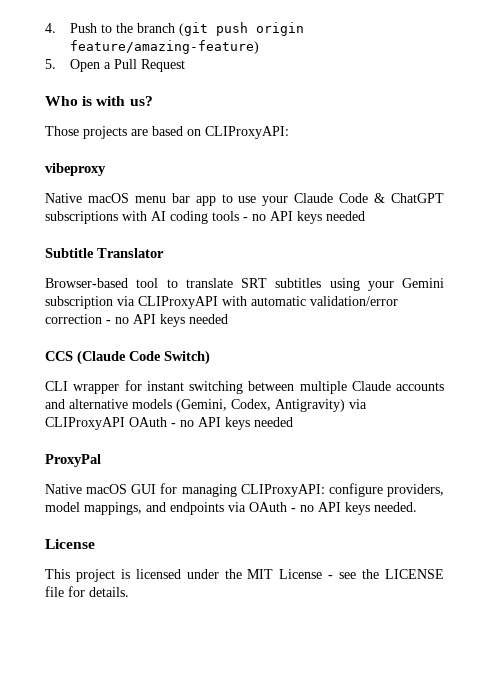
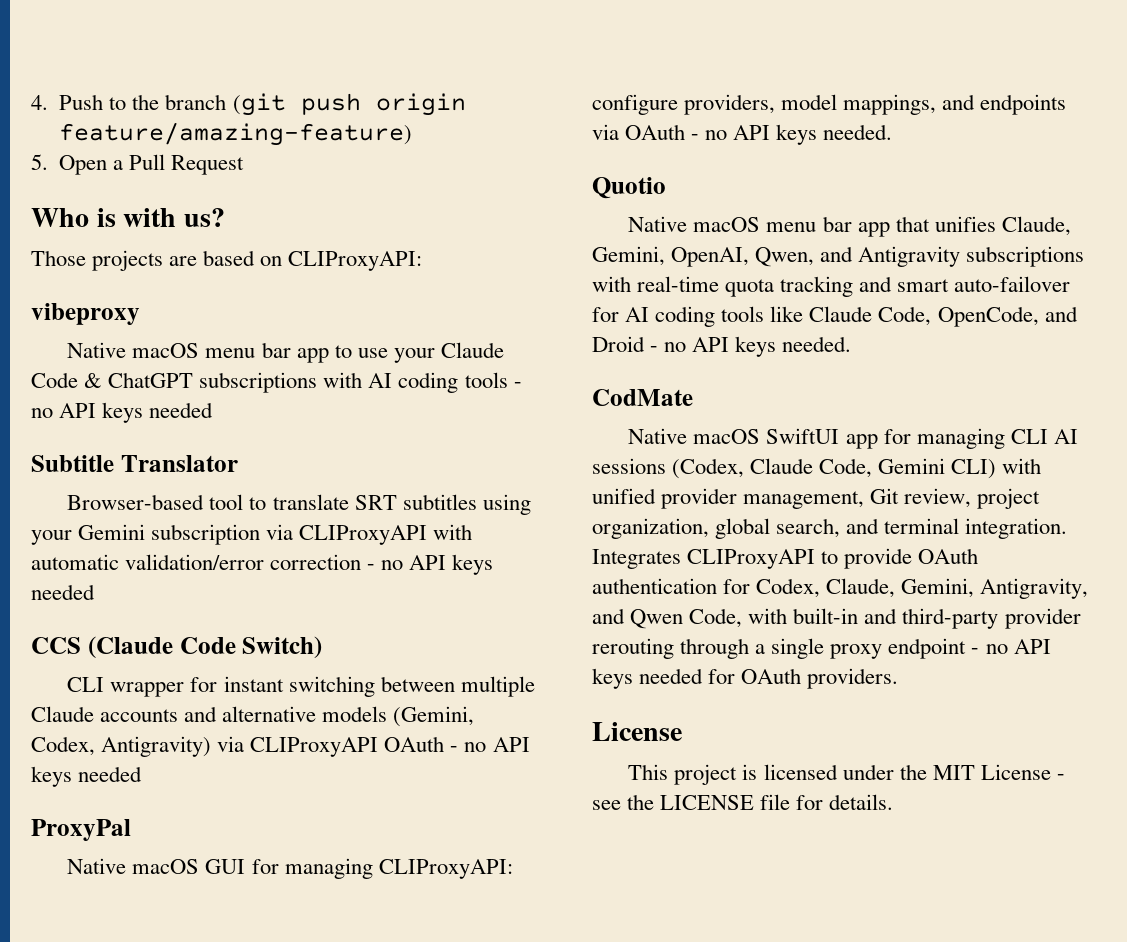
(417, 507) none -> [592,177,666,199] [628,216,1071,237] [592,246,1085,267] [592,276,1071,297] [592,306,1078,327] [592,336,852,357] [592,389,693,406] [628,428,1078,449] [592,458,1042,479] [592,488,1041,509] [592,518,1068,539] [592,548,979,569] [592,578,1089,599] [592,608,1081,629] [592,638,1051,659] [592,668,899,689] // Quotio // Native macOS menu bar app that unifies Claude, Gemini, OpenAI, Qwen, and Antigravity subscriptions with real-time quota tracking and smart auto-failover for AI coding tools like Claude Code, OpenCode, and Droid - no API keys needed. // CodMate // Native macOS SwiftUI app for managing CLI AI sessions (Codex, Claude Code, Gemini CLI) with unified provider management, Git review, project organization, global search, and terminal integration. Integrates CLIProxyAPI to provide OAuth authentication for Codex, Claude, Gemini, Antigravity, and Qwen Code, with built-in and third-party provider rerouting through a single proxy endpoint - no API keys needed for OAuth providers.

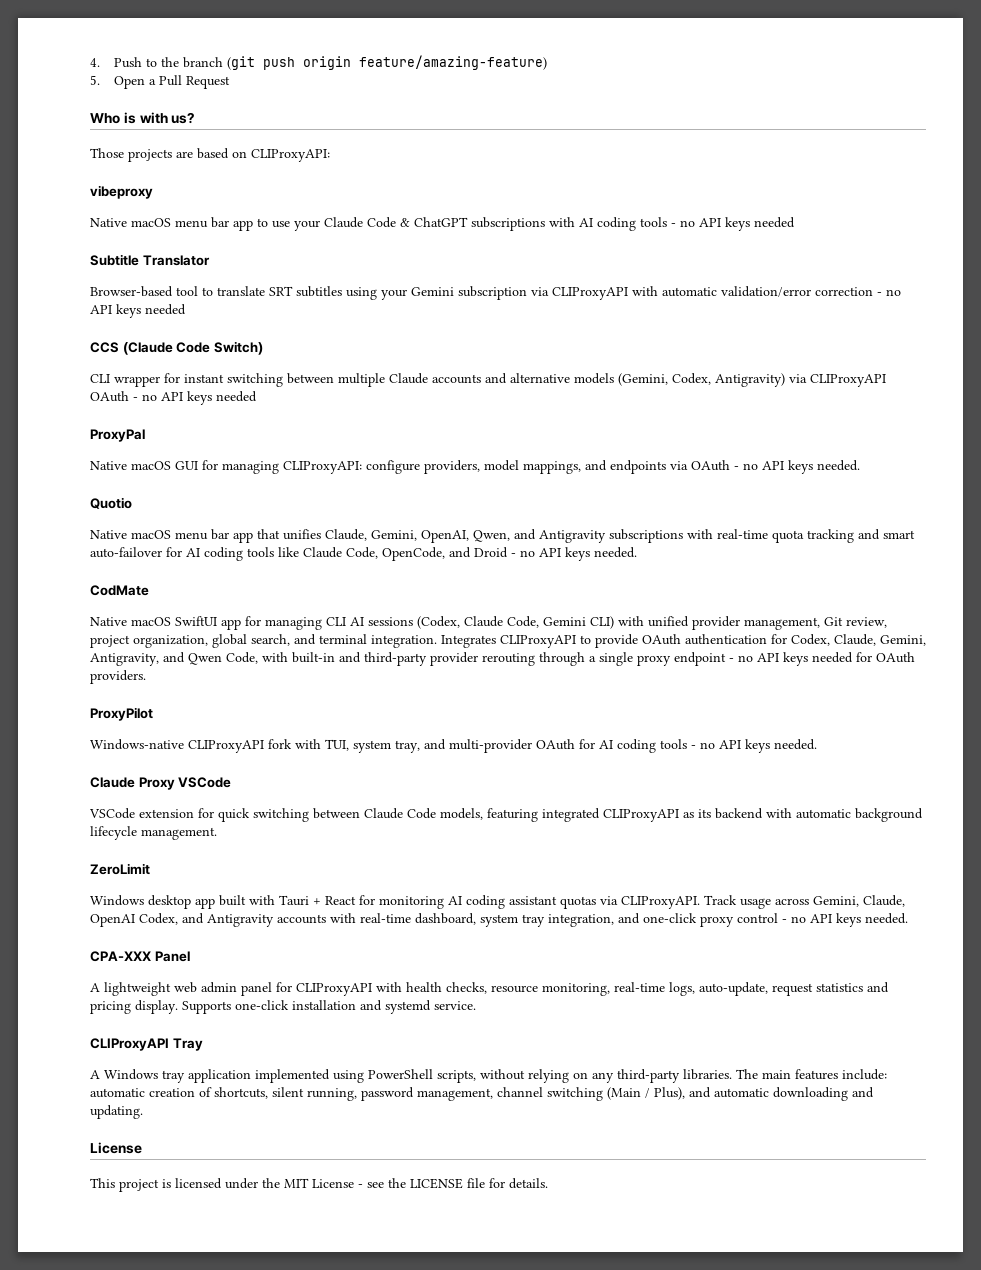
(899, 678) none -> [90,707,153,721] [90,739,817,753] [90,777,232,790] [89,808,923,822] [90,826,217,840] [90,863,150,875] [90,895,905,909] [90,913,908,927] [90,951,190,962] [90,982,889,996] [90,1000,476,1014] [90,1038,203,1051] [90,1069,887,1083] [90,1087,874,1101] [90,1105,143,1119] // ProxyPilot // Windows-native CLIProxyAPI fork with TUI, system tray, and multi-provider OAuth for AI coding tools - no API keys needed. // Claude Proxy VSCode // VSCode extension for quick switching between Claude Code models, featuring integrated CLIProxyAPI as its backend with automatic background lifecycle management. // ZeroLimit // Windows desktop app built with Tauri + React for monitoring AI coding assistant quotas via CLIProxyAPI. Track usage across Gemini, Claude, OpenAI Codex, and Antigravity accounts with real-time dashboard, system tray integration, and one-click proxy control - no API keys needed. // CPA-XXX Panel // A lightweight web admin panel for CLIProxyAPI with health checks, resource monitoring, real-time logs, auto-update, request statistics and pricing display. Supports one-click installation and systemd service. // CLIProxyAPI Tray // A Windows tray application implemented using PowerShell scripts, without relying on any third-party libraries. The main features include: automatic creation of shortcuts, silent running, password management, channel switching (Main / Plus), and automatic downloading and updating.

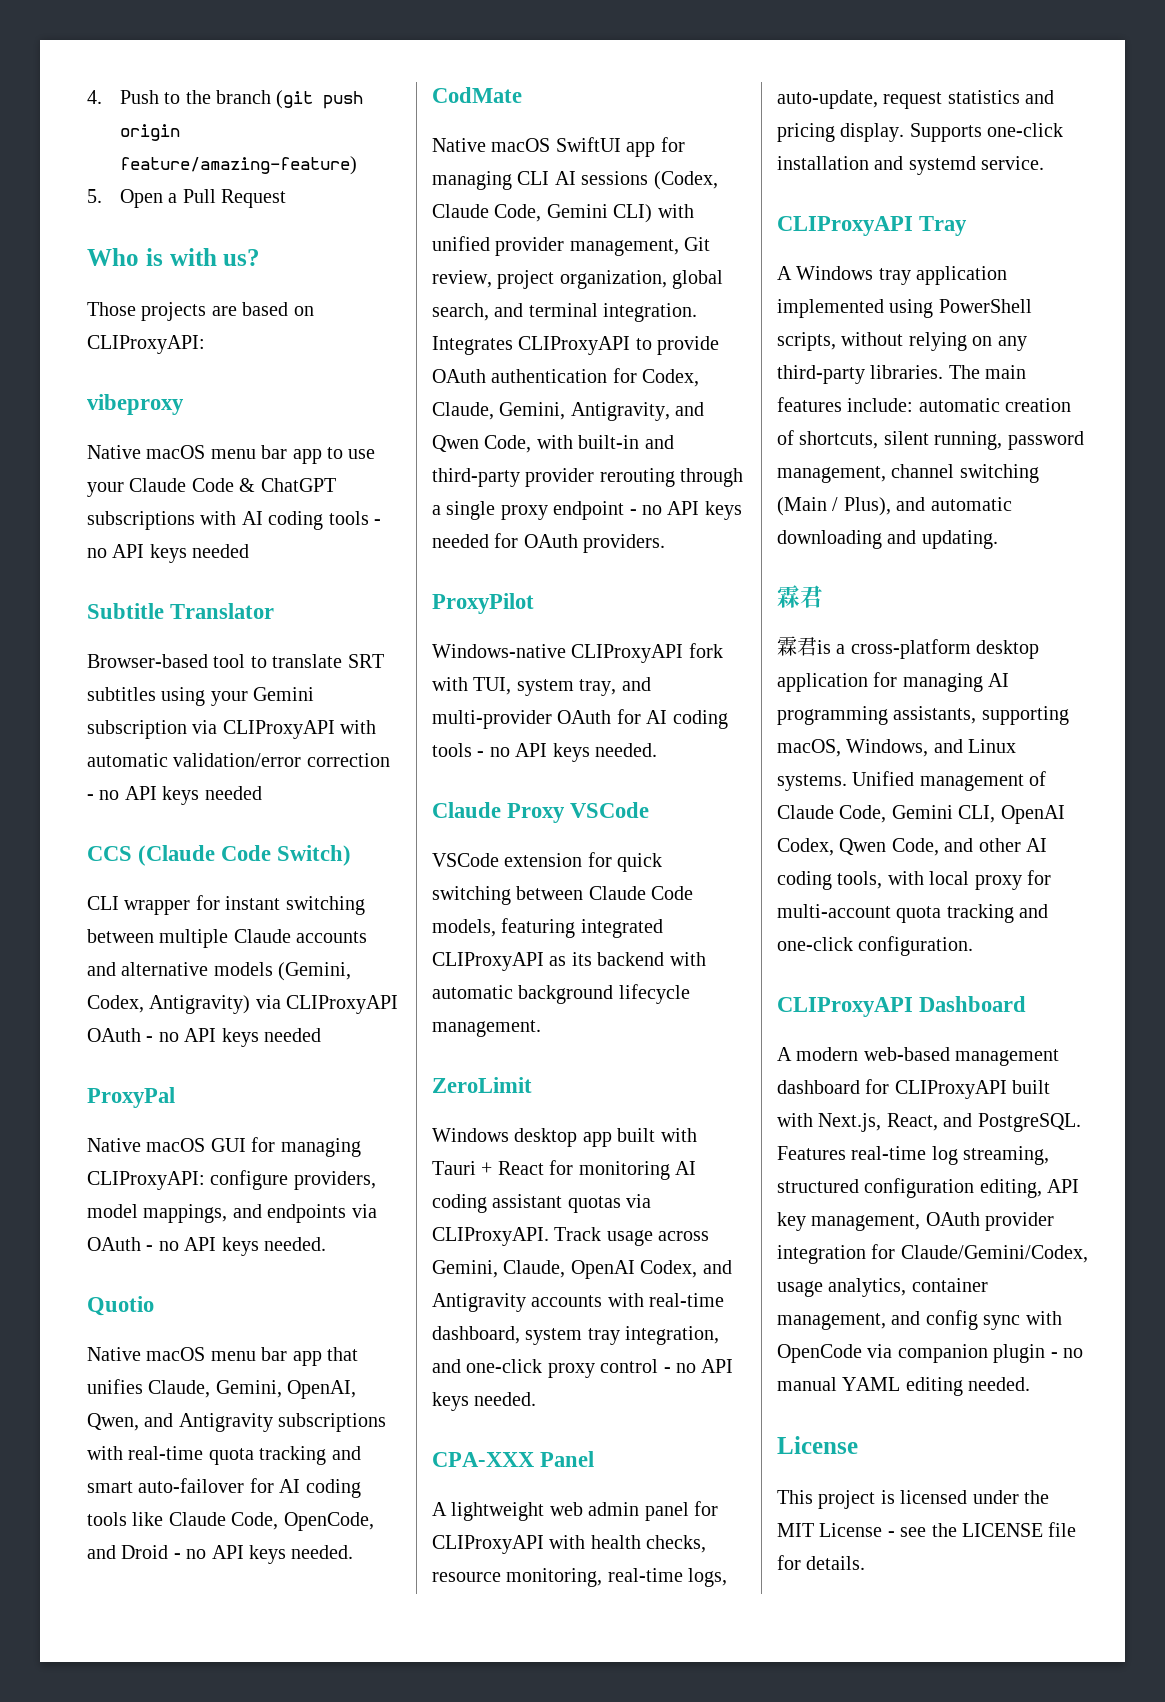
(143, 1112) none -> [777,585,823,608] [777,636,1040,659] [777,672,1010,692] [777,706,1069,725] [777,739,1017,757] [777,771,1047,791] [777,805,1065,824] [777,838,1047,856] [777,870,1051,890] [777,904,1049,923] [777,936,974,956] [777,996,1027,1017] [777,1047,1060,1066] [777,1079,1051,1099] [777,1113,1081,1132] [777,1146,1050,1165] [777,1178,1080,1198] [777,1212,1055,1231] [777,1244,1088,1264] [777,1278,988,1297] [777,1310,1062,1330] [777,1344,1083,1363] [777,1377,1031,1396] // 霖君 // 霖君is a cross-platform desktop application for managing AI programming assistants, supporting macOS, Windows, and Linux systems. Unified management of Claude Code, Gemini CLI, OpenAI Codex, Qwen Code, and other AI coding tools, with local proxy for multi-account quota tracking and one-click configuration. // CLIProxyAPI Dashboard // A modern web-based management dashboard for CLIProxyAPI built with Next.js, React, and PostgreSQL. Features real-time log streaming, structured configuration editing, API key management, OAuth provider integration for Claude/Gemini/Codex, usage analytics, container management, and config sync with OpenCode via companion plugin - no manual YAML editing needed.

